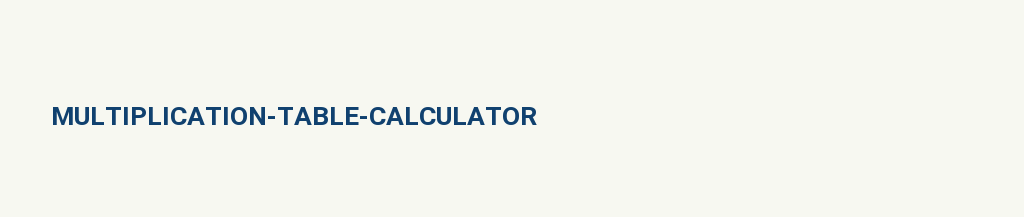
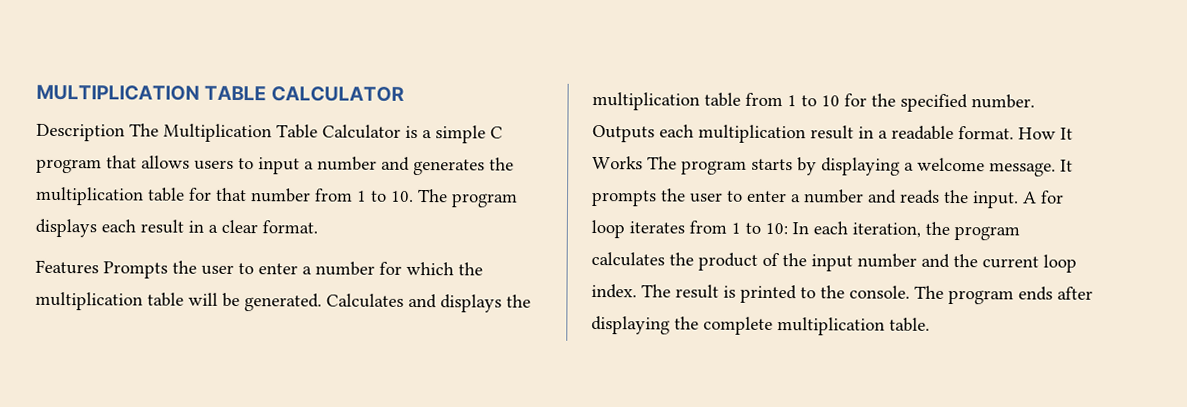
[51,107,537,125] MULTIPLICATION-TABLE-CALCULATOR -> [36,84,404,102] [36,123,503,144] [36,155,514,176] [35,186,518,208] [35,218,318,238] [35,259,483,279] [35,291,531,313] [592,91,1035,113] [592,124,1073,144] [592,155,1073,177] [591,188,1064,209] [591,219,1020,241] [591,251,1077,273] [591,283,1093,305] [591,315,930,336] MULTIPLICATION TABLE CALCULATOR // Description The Multiplication Table Calculator is a simple C program that allows users to input a number and generates the multiplication table for that number from 1 to 10. The program displays each result in a clear format. // Features Prompts the user to enter a number for which the multiplication table will be generated. Calculates and displays the multiplication table from 1 to 10 for the specified number. Outputs each multiplication result in a readable format. How It Works The program starts by displaying a welcome message. It prompts the user to enter a number and reads the input. A for loop iterates from 1 to 10: In each iteration, the program calculates the product of the input number and the current loop index. The result is printed to the console. The program ends after displaying the complete multiplication table.

